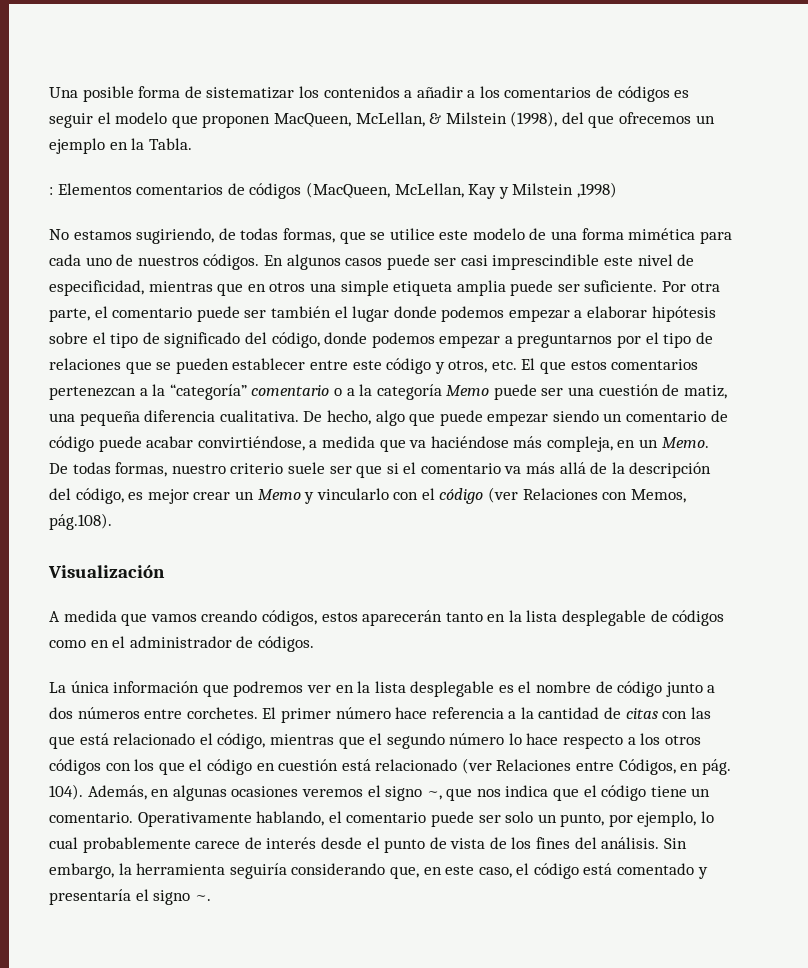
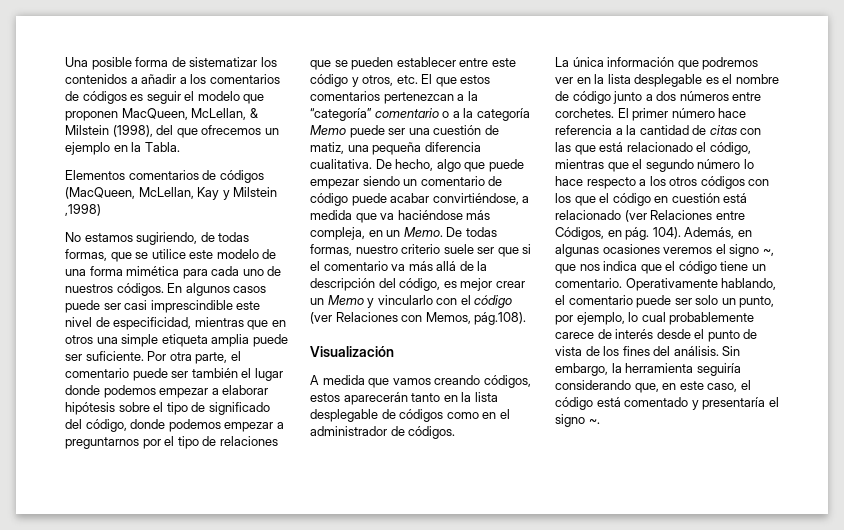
[49,187,53,195] : -> (180, 147) none

